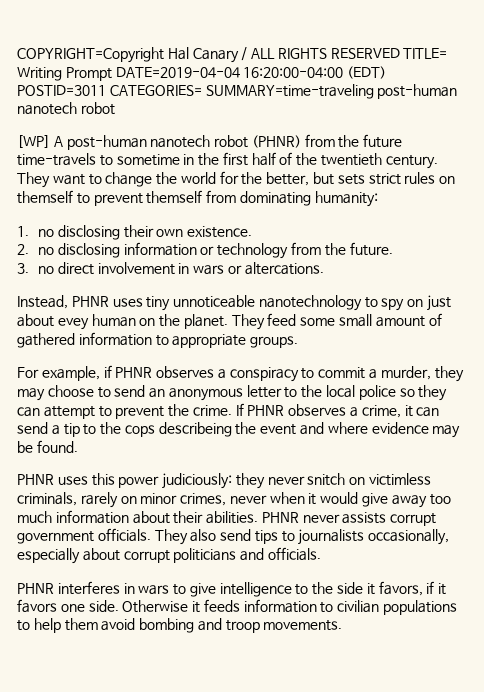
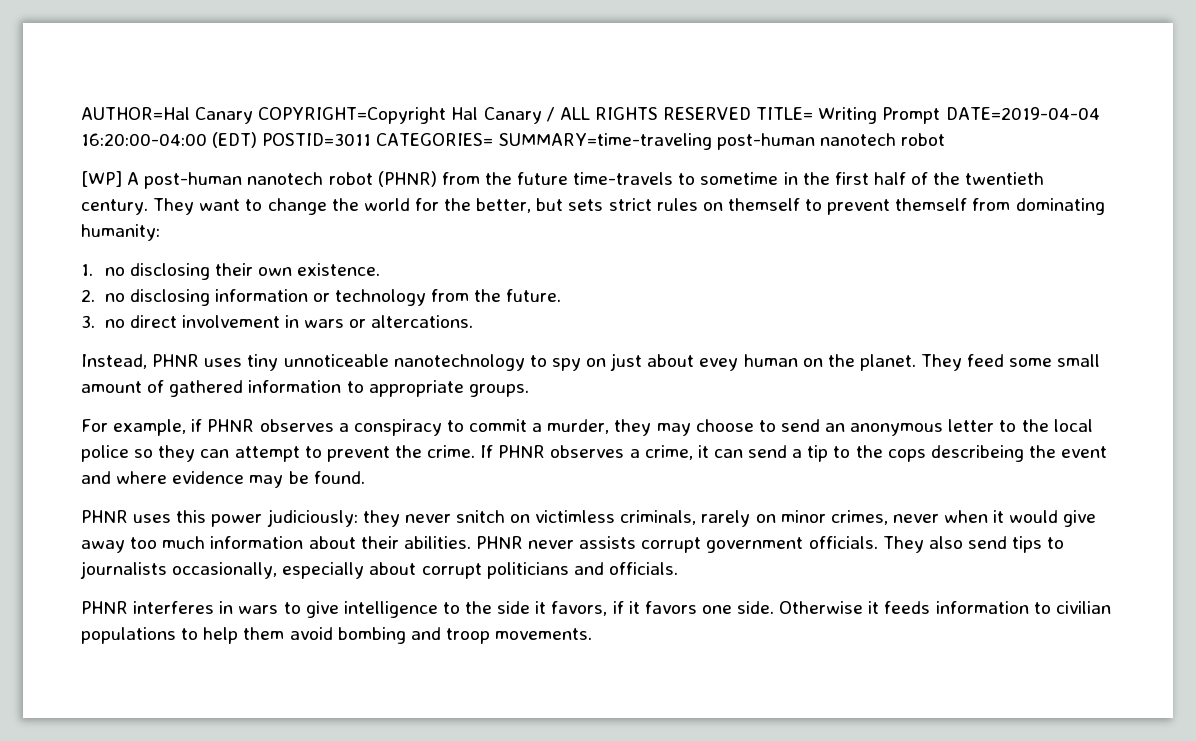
(17, 55) none -> [81,107,254,124] AUTHOR=Hal Canary

